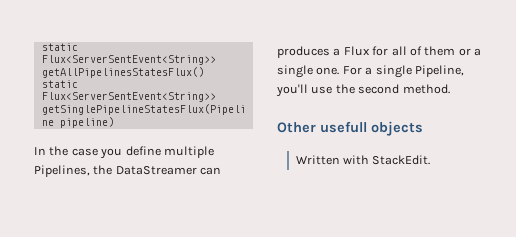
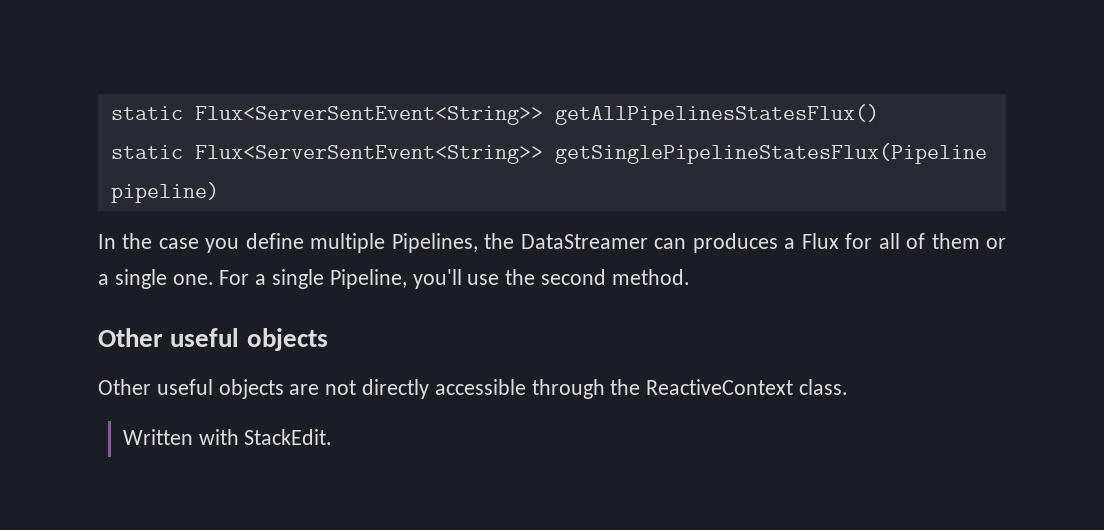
[320,121,423,136] usefull objects -> [170,328,328,351] [98,379,849,399] useful objects // Other useful objects are not directly accessible through the ReactiveContext class.

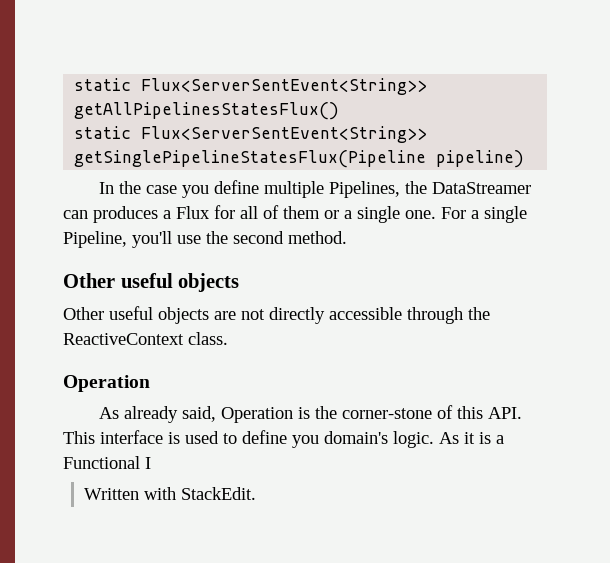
(849, 387) none -> [63,375,150,392] [99,405,523,423] [63,430,504,448] [63,456,151,469] // Operation // As already said, Operation is the corner-stone of this API. This interface is used to define you domain's logic. As it is a Functional I

